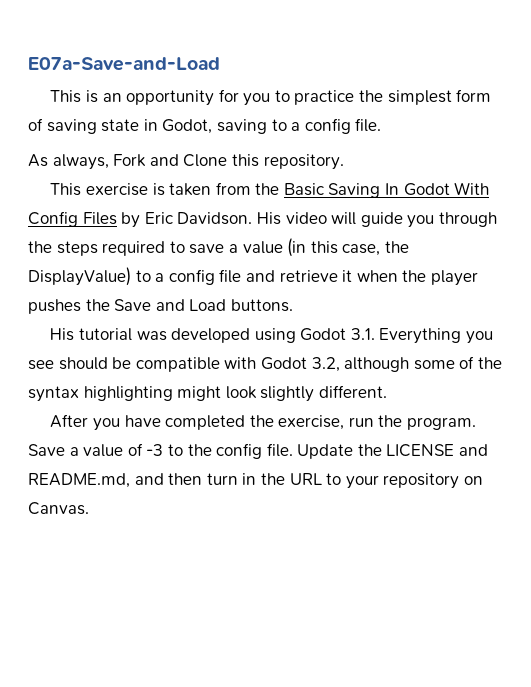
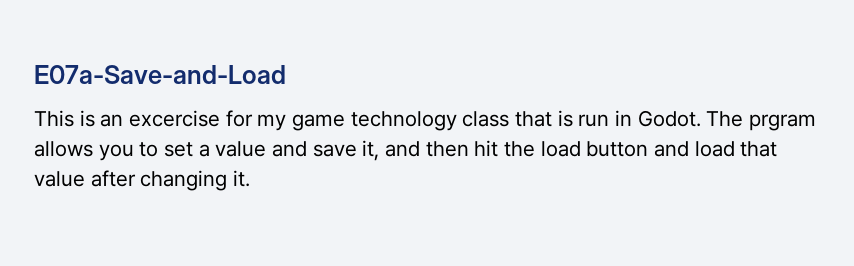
[126,89,492,106] [28,118,382,134] [28,154,344,170] [50,182,490,198] [28,211,497,228] [28,238,409,257] [28,267,478,286] [28,299,293,314] [50,328,494,344] [28,356,502,372] [28,385,387,402] [50,414,477,431] [28,443,489,459] [28,473,483,489] [28,502,89,515] opportunity for you to practice the simplest form of saving state in Godot, saving to a config file. // As always, Fork and Clone this repository. // This exercise is taken from the Basic Saving In Godot With Config Files by Eric Davidson. His video will guide you through the steps required to save a value (in this case, the DisplayValue) to a config file and retrieve it when the player pushes the Save and Load buttons. // His tutorial was developed using Godot 3.1. Everything you see should be compatible with Godot 3.2, although some of the syntax highlighting might look slightly different. // After you have completed the exercise, run the program. Save a value of -3 to the config file. Update the LICENSE and README.md, and then turn in the URL to your repository on Canvas. -> [129,110,817,131] [34,140,778,161] [34,170,251,191] excercise for my game technology class that is run in Godot. The prgram allows you to set a value and save it, and then hit the load button and load that value after changing it.

